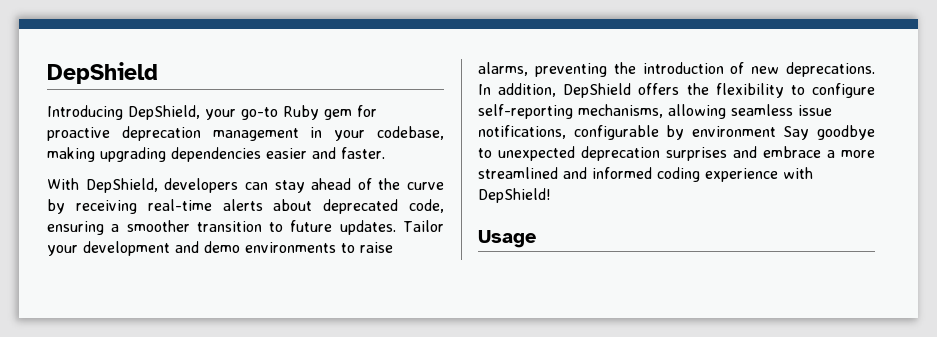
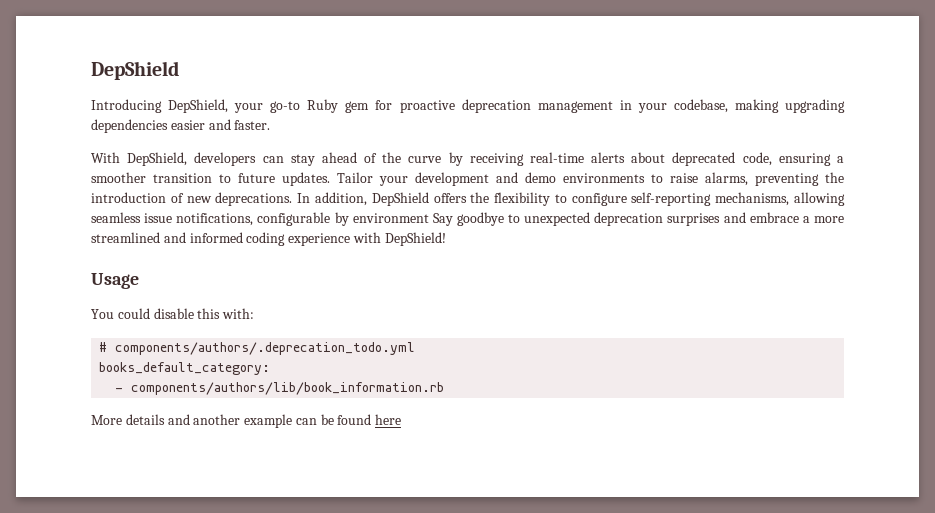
(536, 239) none -> [91,308,255,319] [99,342,416,355] [99,362,271,375] [115,382,445,395] [91,414,402,428] // You could disable this with: // # components/authors/.deprecation_todo.yml // books_default_category: // - components/authors/lib/book_information.rb // More details and another example can be found here

